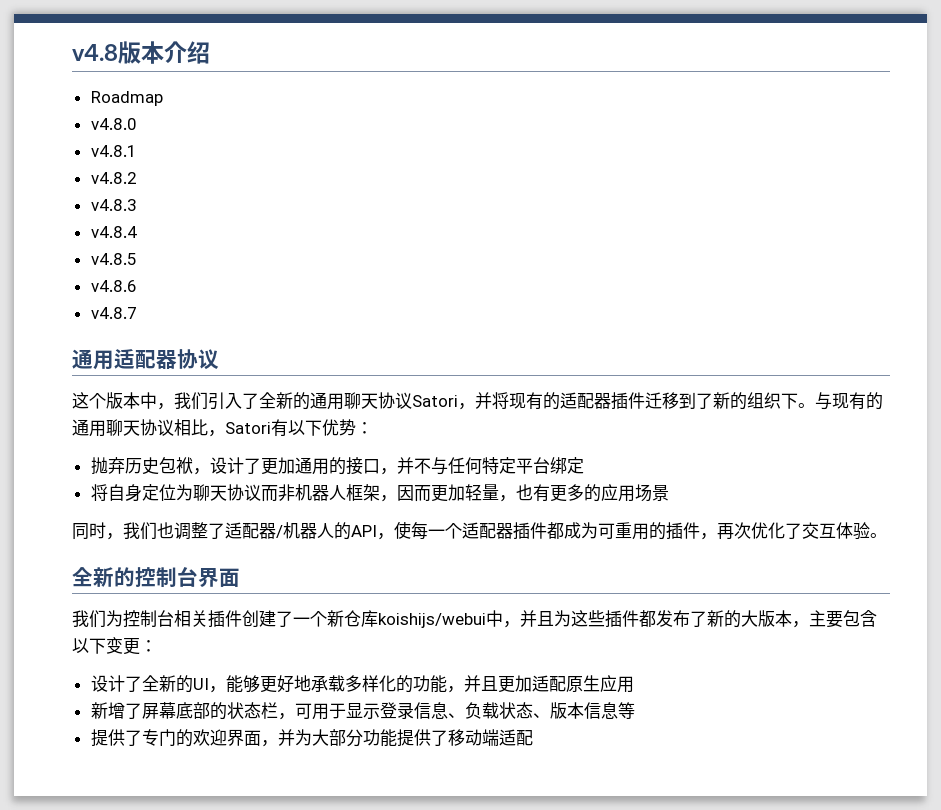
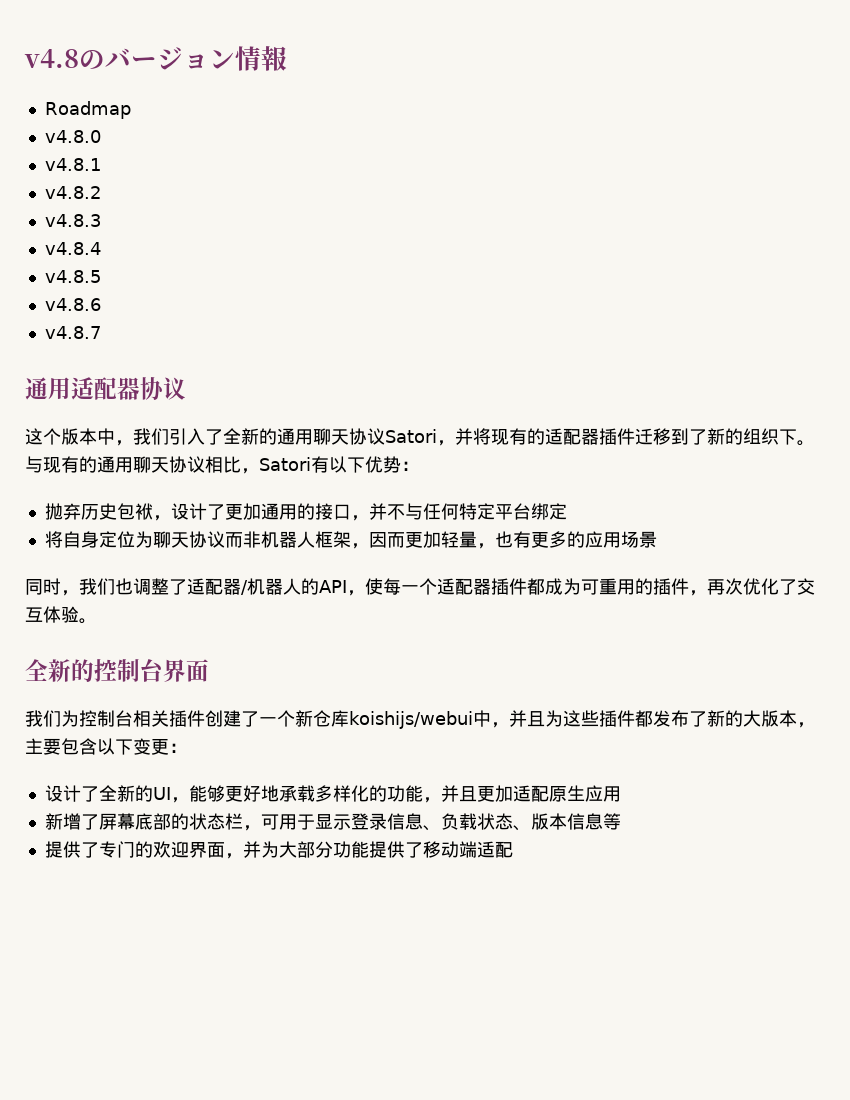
[118,41,210,64] 版本介绍 -> [79,46,287,71] のバージョン情報

